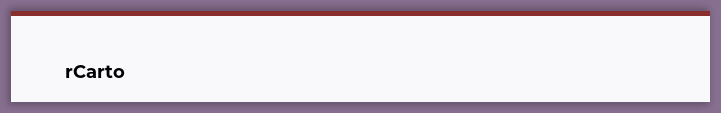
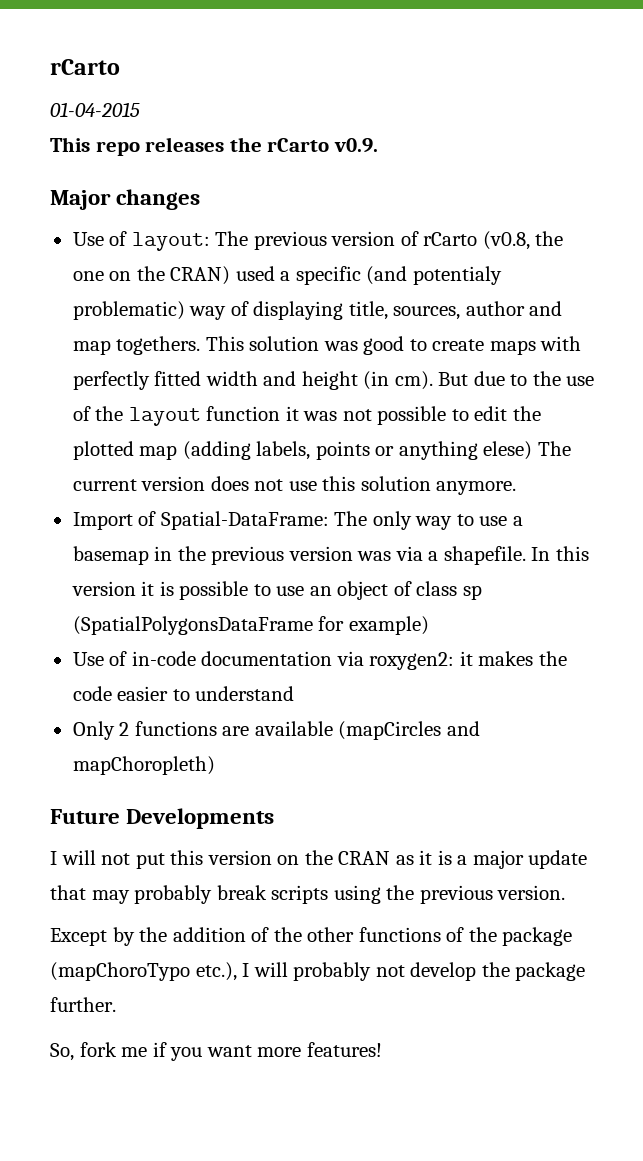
[65,65,125,78] rCarto -> [50,59,120,75] [50,102,140,117] [50,137,378,156] [50,189,201,210] [72,231,564,251] [72,266,502,285] [72,301,563,320] [72,336,582,355] [72,371,595,390] [72,406,541,426] [72,441,571,460] [72,476,517,495] [72,511,523,530] [72,546,589,565] [71,581,482,600] [72,616,429,635] [72,651,567,670] [72,686,295,701] [72,721,480,740] [72,756,215,775] [50,808,275,829] [50,850,588,869] [50,885,566,904] [50,927,573,946] [50,962,586,981] [50,997,116,1012] [50,1042,382,1061] rCarto // 01-04-2015 // This repo releases the rCarto v0.9. // Major changes // Use of layout: The previous version of rCarto (v0.8, the one on the CRAN) used a specific (and potentialy problematic) way of displaying title, sources, author and map togethers. This solution was good to create maps with perfectly fitted width and height (in cm). But due to the use of the layout function it was not possible to edit the plotted map (adding labels, points or anything elese) The current version does not use this solution anymore. // Import of Spatial-DataFrame: The only way to use a basemap in the previous version was via a shapefile. In this version it is possible to use an object of class sp (SpatialPolygonsDataFrame for example) // Use of in-code documentation via roxygen2: it makes the code easier to understand // Only 2 functions are available (mapCircles and mapChoropleth) // Future Developments // I will not put this version on the CRAN as it is a major update that may probably break scripts using the previous version. // Except by the addition of the other functions of the package (mapChoroTypo etc.), I will probably not develop the package further. // So, fork me if you want more features!

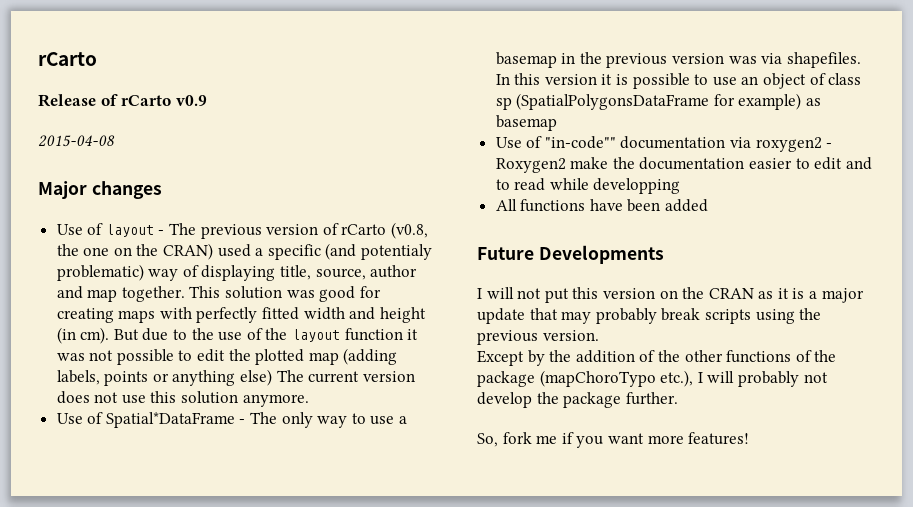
[50,102,140,117] [50,137,378,156] 01-04-2015 // This repo releases the rCarto v0.9. -> [38,94,207,107] [38,135,115,147] Release of rCarto v0.9 // 2015-04-08
[131,232,210,251] layout: -> [105,224,165,237] layout -
[393,306,461,320] sources, -> [315,268,366,280] source,
[116,336,201,355] togethers. -> [121,286,185,302] together.
[409,339,485,351] to create -> [359,286,381,298] [56,308,114,323] for creating
[483,441,533,460] elese) -> [240,369,273,386] else)
[72,511,329,530] Import of Spatial-DataFrame: -> [56,412,246,428] Use of Spatial*DataFrame -
[428,546,526,565] a shapefile. -> [786,52,861,68] shapefiles.
[72,651,196,666] // Use of in-code -> [806,98,822,106] [495,115,557,131] [495,136,616,149] as basemap // Use of "in-code""
[369,651,567,670] [72,686,295,701] [72,721,480,740] [72,756,215,775] roxygen2: it makes the code easier to understand // Only 2 functions are available (mapCircles and mapChoropleth) -> [755,137,833,152] [495,157,872,173] [495,178,681,194] [495,199,709,212] roxygen2 - Roxygen2 make the documentation easier to edit and to read while developping // All functions have been added

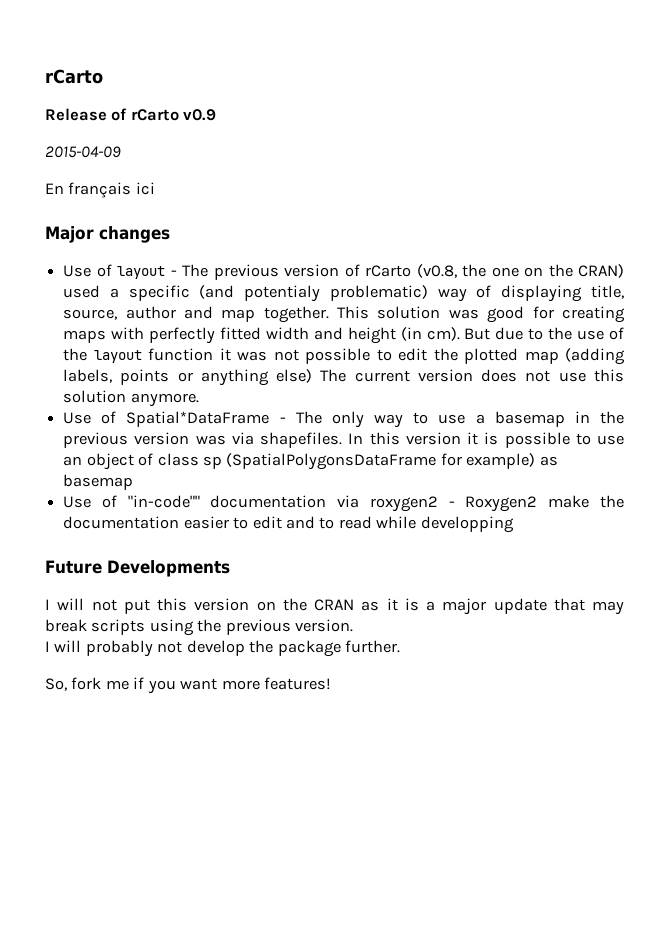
[38,135,115,147] 2015-04-08 -> [45,146,121,158] [45,182,155,198] 2015-04-09 // En français ici
[495,199,709,212] // All functions have been added -> (514, 524) none
[595,308,657,324] probably -> (624, 608) none
[477,350,837,366] [477,370,694,387] Except by the addition of the other functions of the package (mapChoroTypo etc.), -> (354, 625) none

